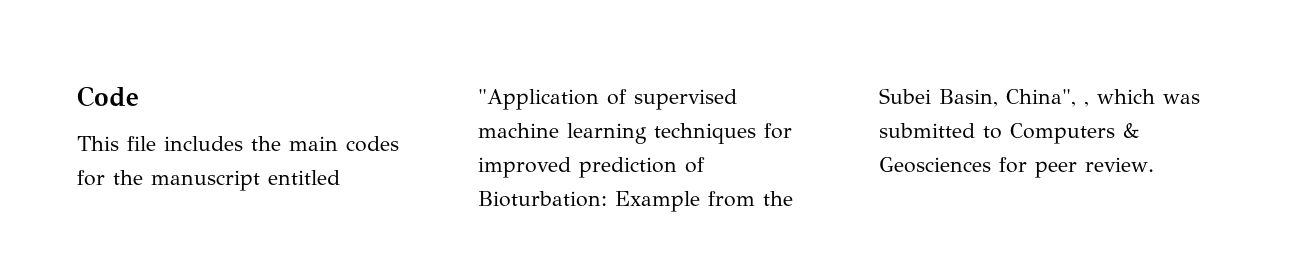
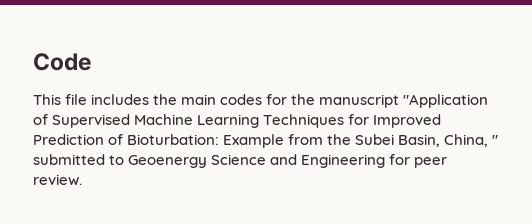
[268,170,340,185] entitled -> (400, 101) none
[634,89,737,110] [478,123,792,144] [478,157,677,178] supervised machine learning techniques for improved prediction -> [52,114,442,128] [33,134,104,145] Supervised Machine Learning Techniques for Improved Prediction
[1006,89,1200,107] [879,123,1139,144] [879,157,991,173] China", , which was submitted to Computers & Geosciences -> [444,134,499,147] [33,154,386,168] China, " submitted to Geoenergy Science and Engineering

